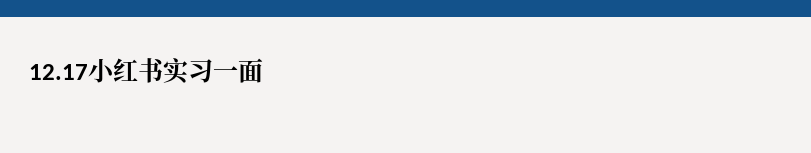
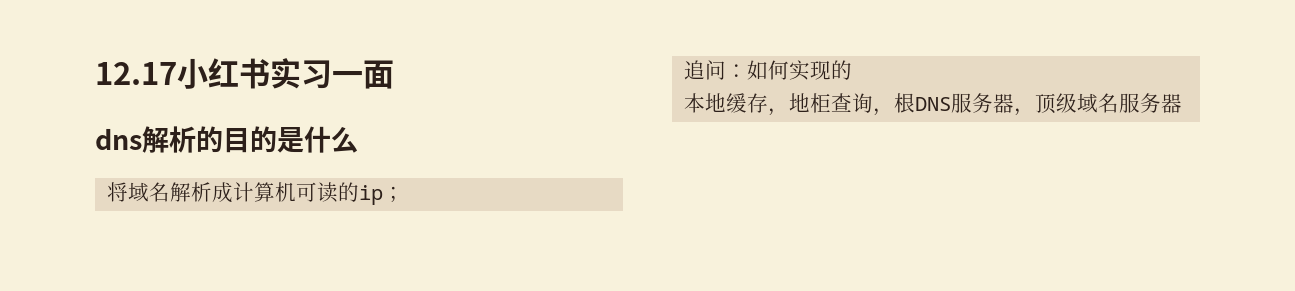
(263, 70) none -> [95,126,358,153] [107,182,404,205] [684,60,852,81] [684,93,1182,116] // dns解析的目的是什么 // 将域名解析成计算机可读的ip； // 追问：如何实现的 // 本地缓存，地柜查询，根DNS服务器，顶级域名服务器

